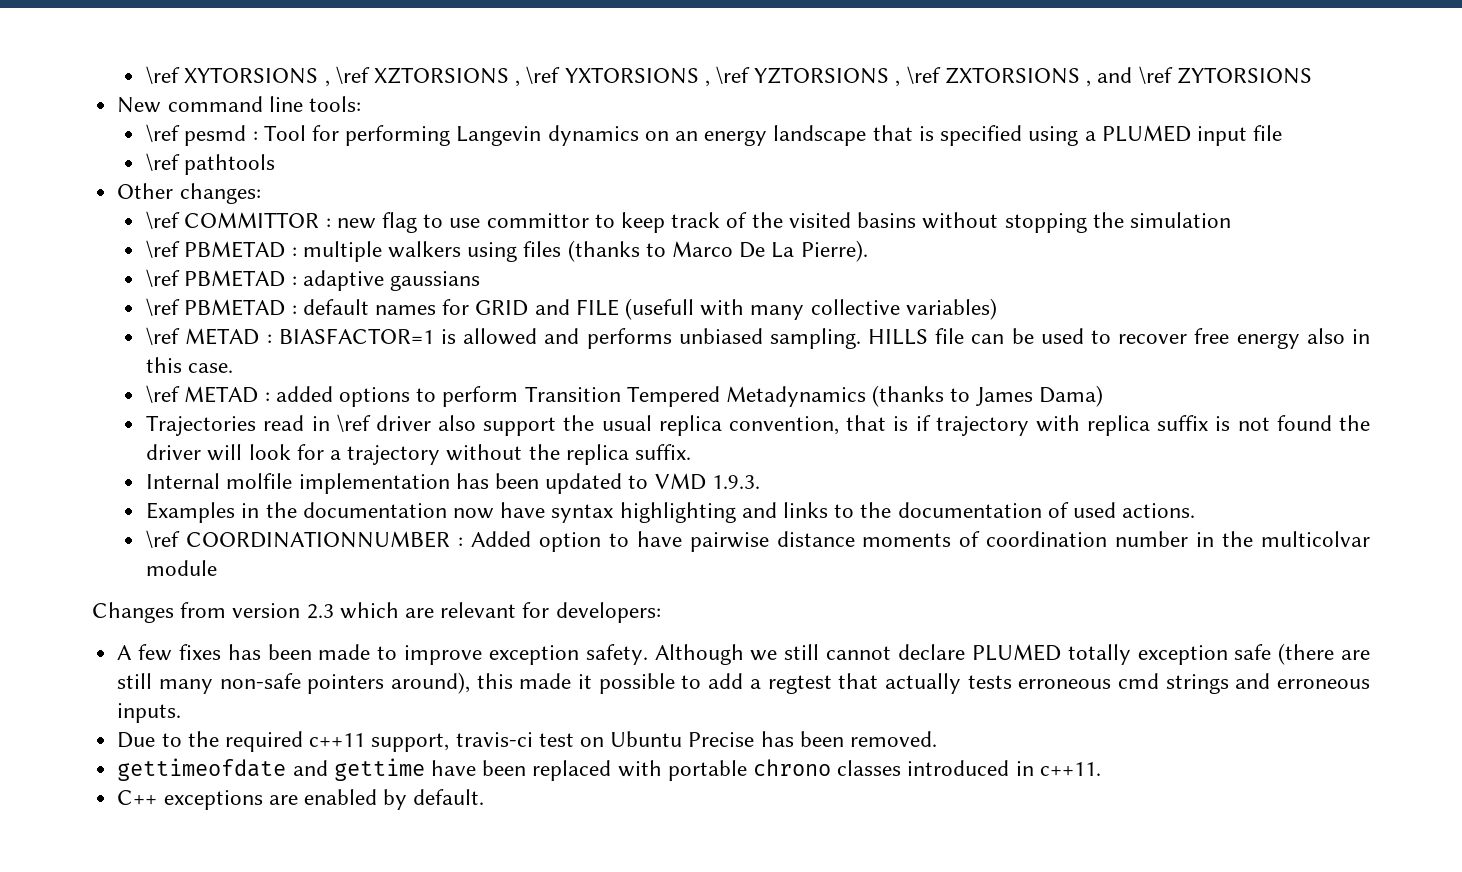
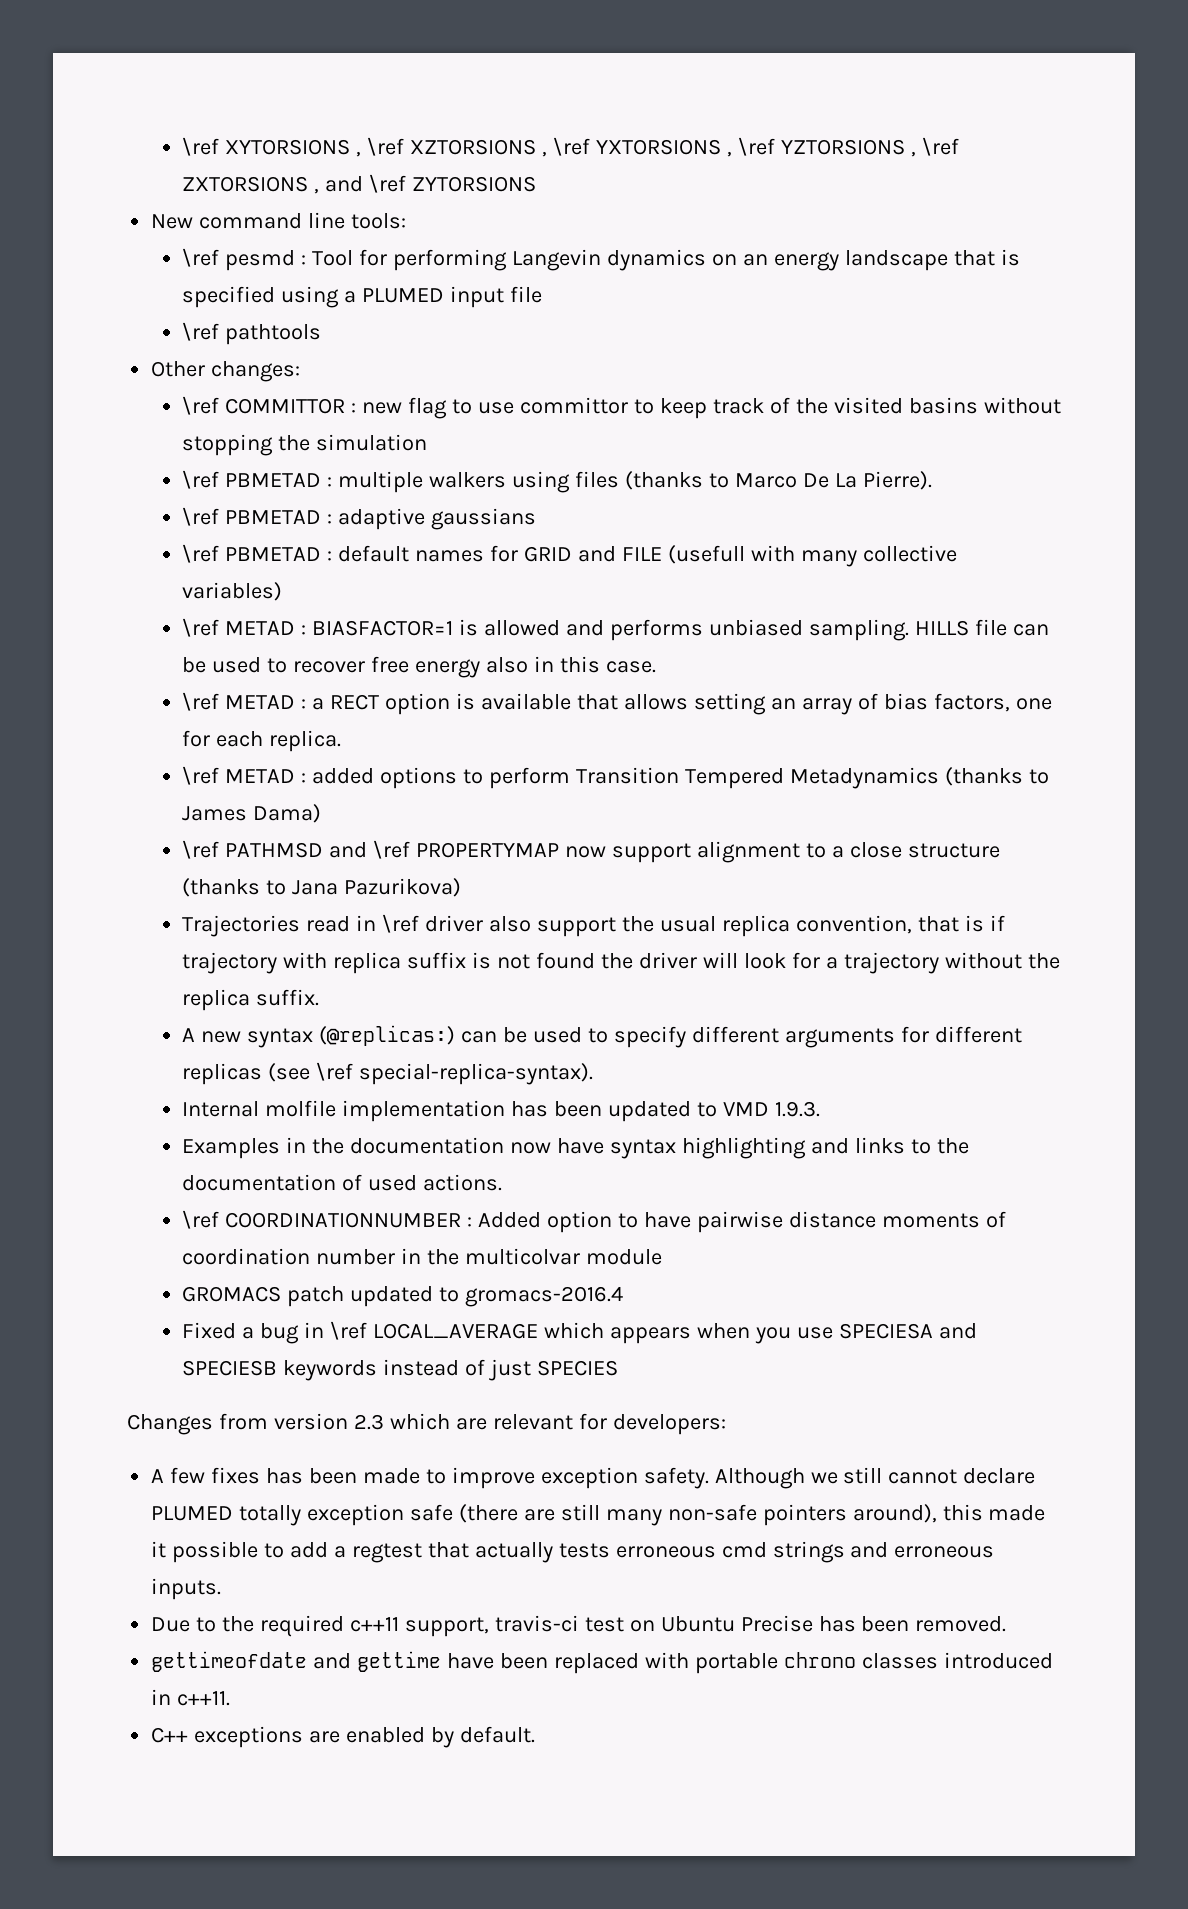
(234, 368) none -> [182,692,1052,715] [182,730,342,752] // \ref METAD : a RECT option is available that allows setting an array of bias factors, one for each replica.
(1103, 396) none -> [182,840,1000,863] [182,878,462,897] // \ref PATHMSD and \ref PROPERTYMAP now support alignment to a close structure (thanks to Jana Pazurikova)
(692, 452) none -> [182,1025,1022,1048] [182,1062,594,1085] // A new syntax (@replicas:) can be used to specify different arguments for different replicas (see \ref special-replica-syntax).
(218, 568) none -> [182,1286,624,1307] [182,1321,977,1344] [182,1359,619,1381] // GROMACS patch updated to gromacs-2016.4 // Fixed a bug in \ref LOCAL_AVERAGE which appears when you use SPECIESA and SPECIESB keywords instead of just SPECIES

